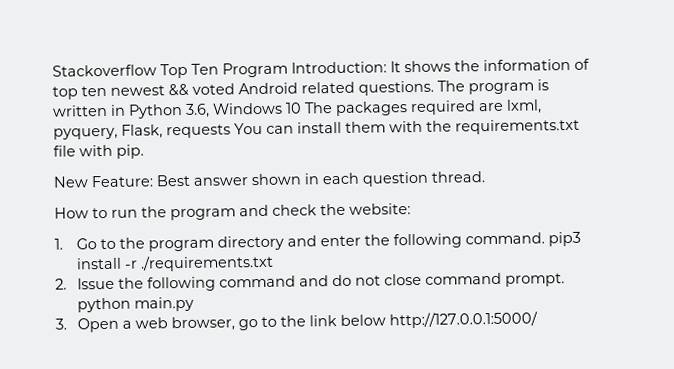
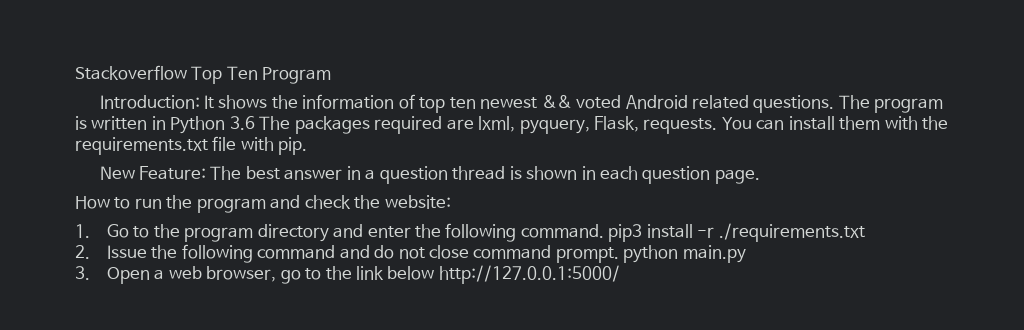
(288, 70) none -> (332, 75) //
[185,102,302,118] 3.6, Windows 10 -> [229,116,255,130] 3.6
[166,124,231,139] requests -> [643,118,718,134] requests.
[156,174,249,187] Best answer -> [210,166,522,184] The best answer in a question thread is
[431,171,485,183] thread. -> [714,169,760,184] page.

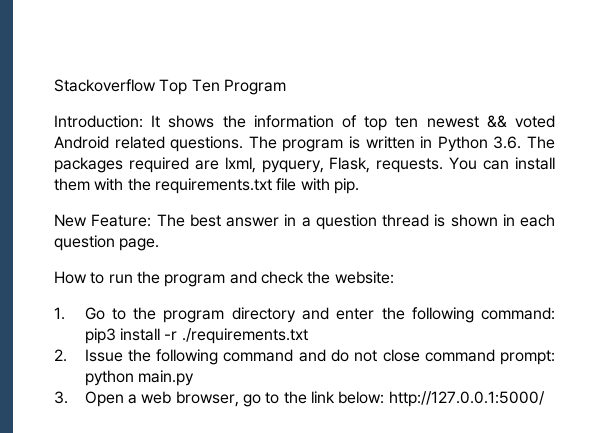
[229,116,255,130] 3.6 -> [493,136,522,149] 3.6.
[520,224,604,238] command. -> [480,307,555,320] command:
[555,247,619,263] prompt. -> [499,350,555,365] prompt:
[387,266,435,280] below -> [338,391,385,404] below:

